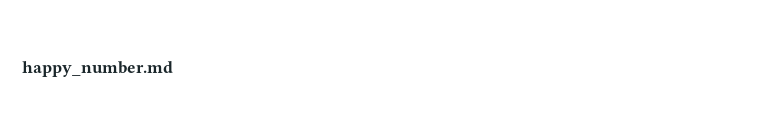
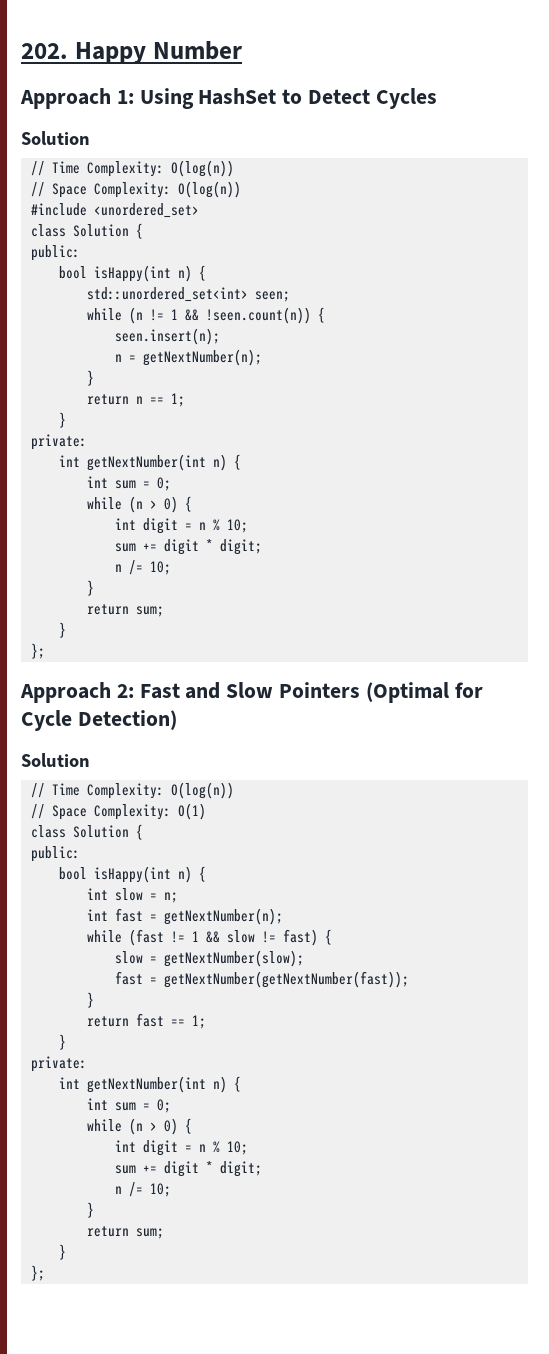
[22,61,173,77] happy_number.md -> [21,41,242,64] [20,88,437,109] [21,131,90,145] [30,160,234,177] [30,181,241,198] [30,203,199,218] [30,223,143,239] [30,245,80,261] [58,265,206,282] [86,287,290,302] [86,307,325,324] [114,328,220,345] [114,349,262,366] [86,370,94,386] [86,393,185,407] [58,412,66,428] [30,434,87,450] [58,454,241,471] [86,476,171,491] [86,496,192,513] [114,518,248,534] [114,539,262,555] [114,560,171,575] [86,580,94,596] [86,604,164,617] [58,622,66,638] [30,643,45,659] [20,682,483,703] [21,710,177,731] [21,753,90,767] [30,782,234,799] [30,803,206,820] [30,824,143,840] [30,846,80,862] [58,866,206,883] [86,888,178,903] [86,908,283,925] [86,929,332,946] [114,950,304,967] [114,971,409,988] [86,992,94,1008] [86,1013,206,1029] [58,1034,66,1050] [30,1056,87,1072] [58,1076,241,1093] [86,1098,171,1113] [86,1118,192,1135] [114,1140,248,1156] [114,1161,262,1177] [114,1182,171,1197] [86,1202,94,1218] [86,1226,164,1239] [58,1244,66,1260] [30,1265,45,1281] 202. Happy Number // Approach 1: Using HashSet to Detect Cycles // Solution // // Time Complexity: O(log(n)) // // Space Complexity: O(log(n)) // #include <unordered_set> // class Solution { // public: // bool isHappy(int n) { // std::unordered_set<int> seen; // while (n != 1 && !seen.count(n)) { // seen.insert(n); // n = getNextNumber(n); // } // return n == 1; // } // private: // int getNextNumber(int n) { // int sum = 0; // while (n > 0) { // int digit = n % 10; // sum += digit * digit; // n /= 10; // } // return sum; // } // }; // Approach 2: Fast and Slow Pointers (Optimal for Cycle Detection) // Solution // // Time Complexity: O(log(n)) // // Space Complexity: O(1) // class Solution { // public: // bool isHappy(int n) { // int slow = n; // int fast = getNextNumber(n); // while (fast != 1 && slow != fast) { // slow = getNextNumber(slow); // fast = getNextNumber(getNextNumber(fast)); // } // return fast == 1; // } // private: // int getNextNumber(int n) { // int sum = 0; // while (n > 0) { // int digit = n % 10; // sum += digit * digit; // n /= 10; // } // return sum; // } // };

